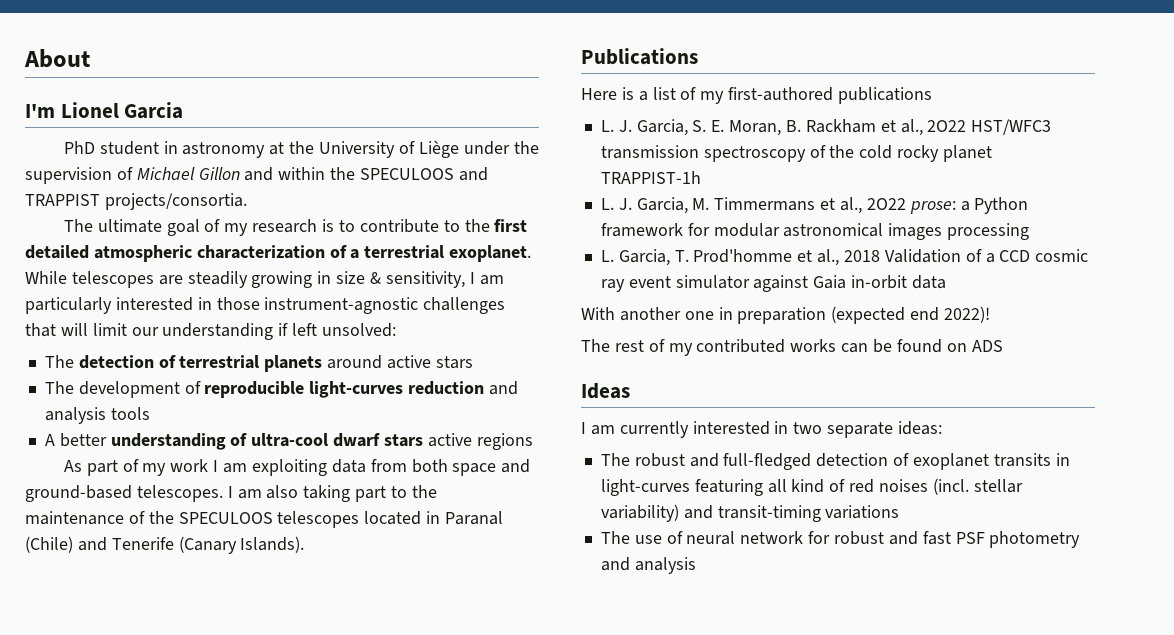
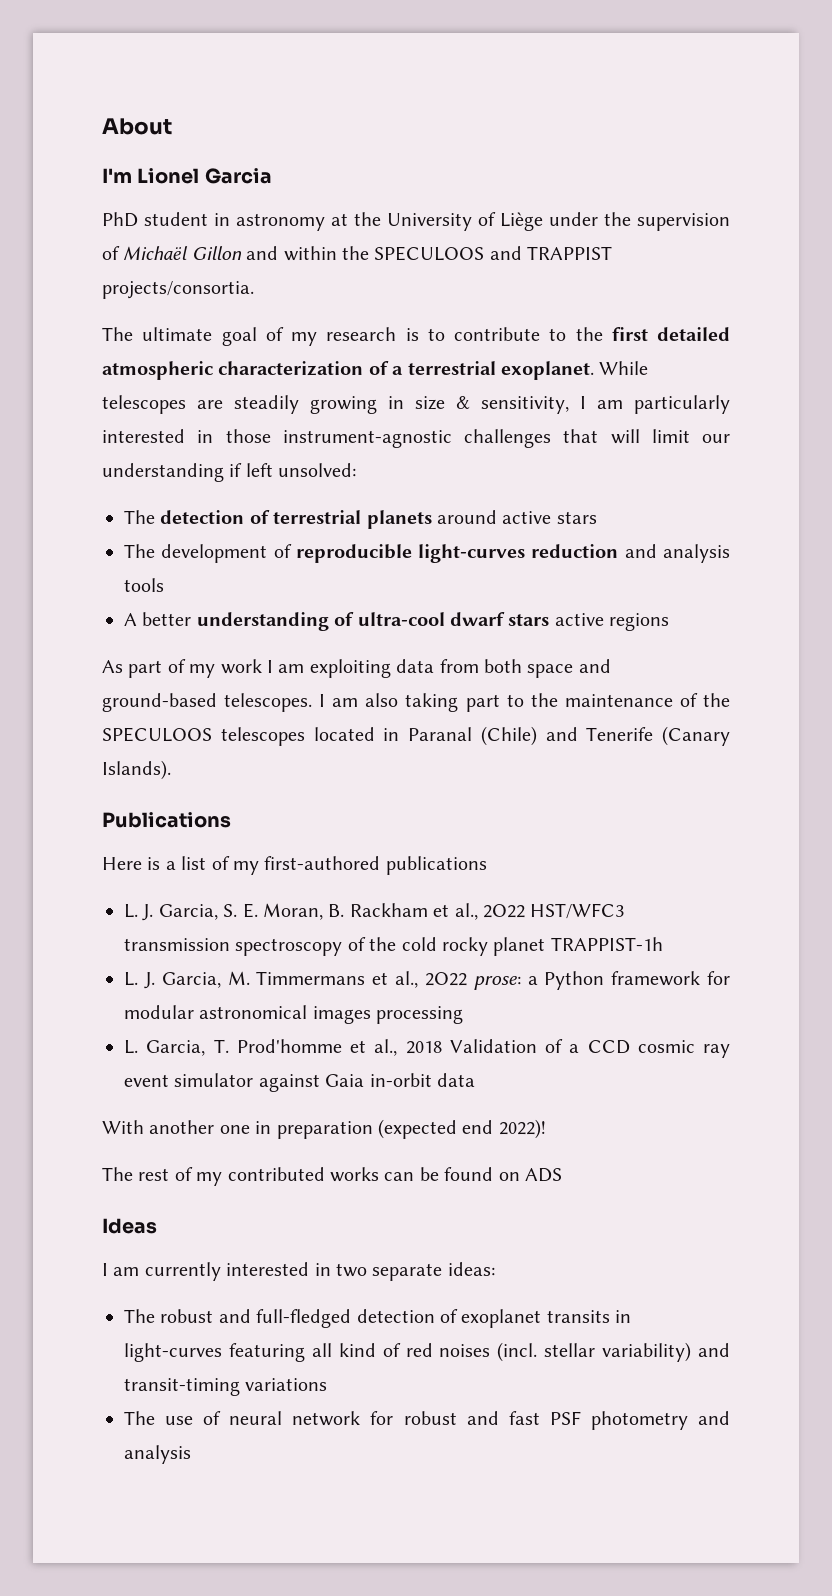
[136,167,195,180] Michael -> [123,246,189,260] Michaël

